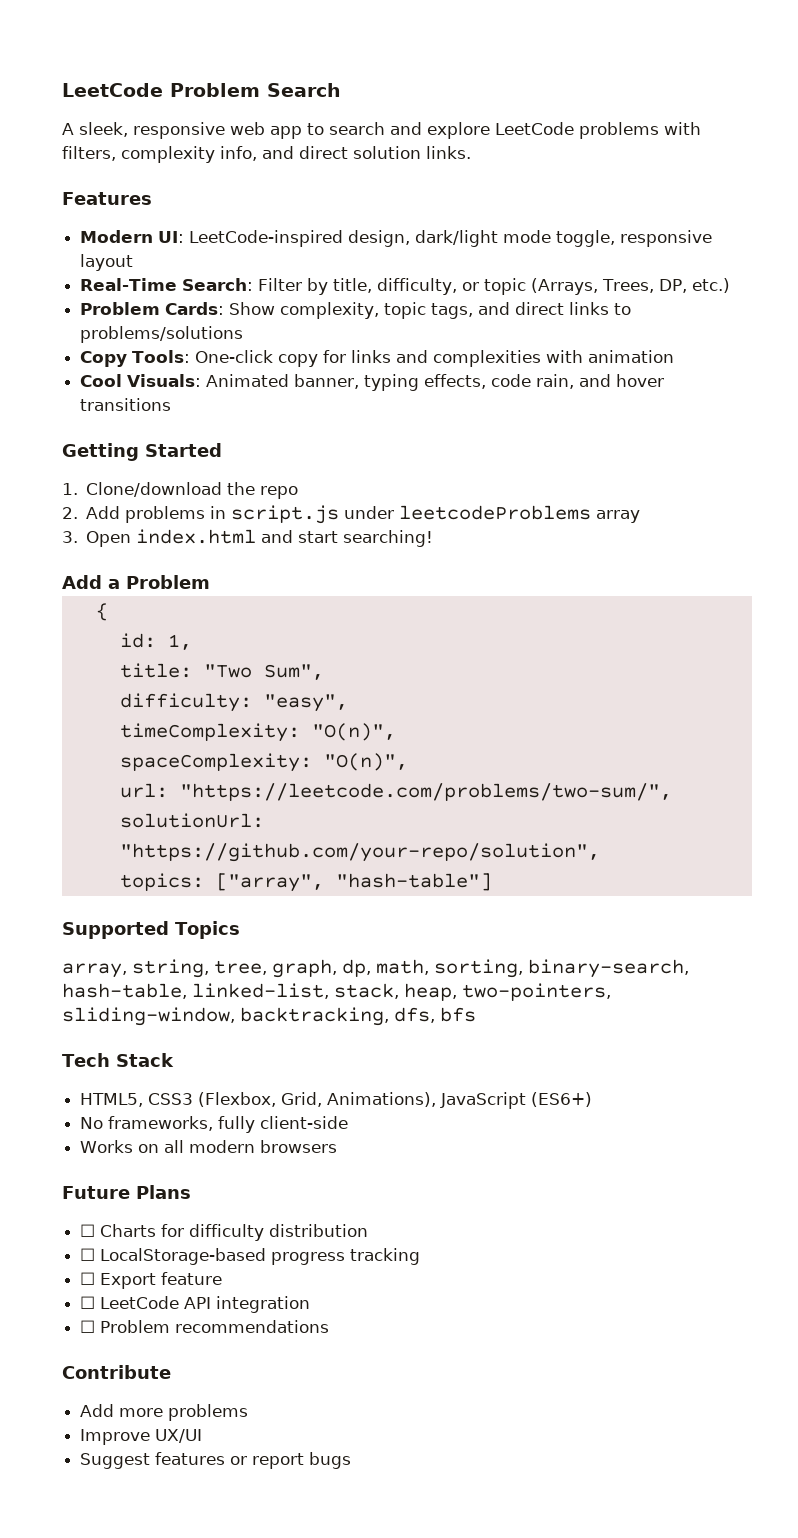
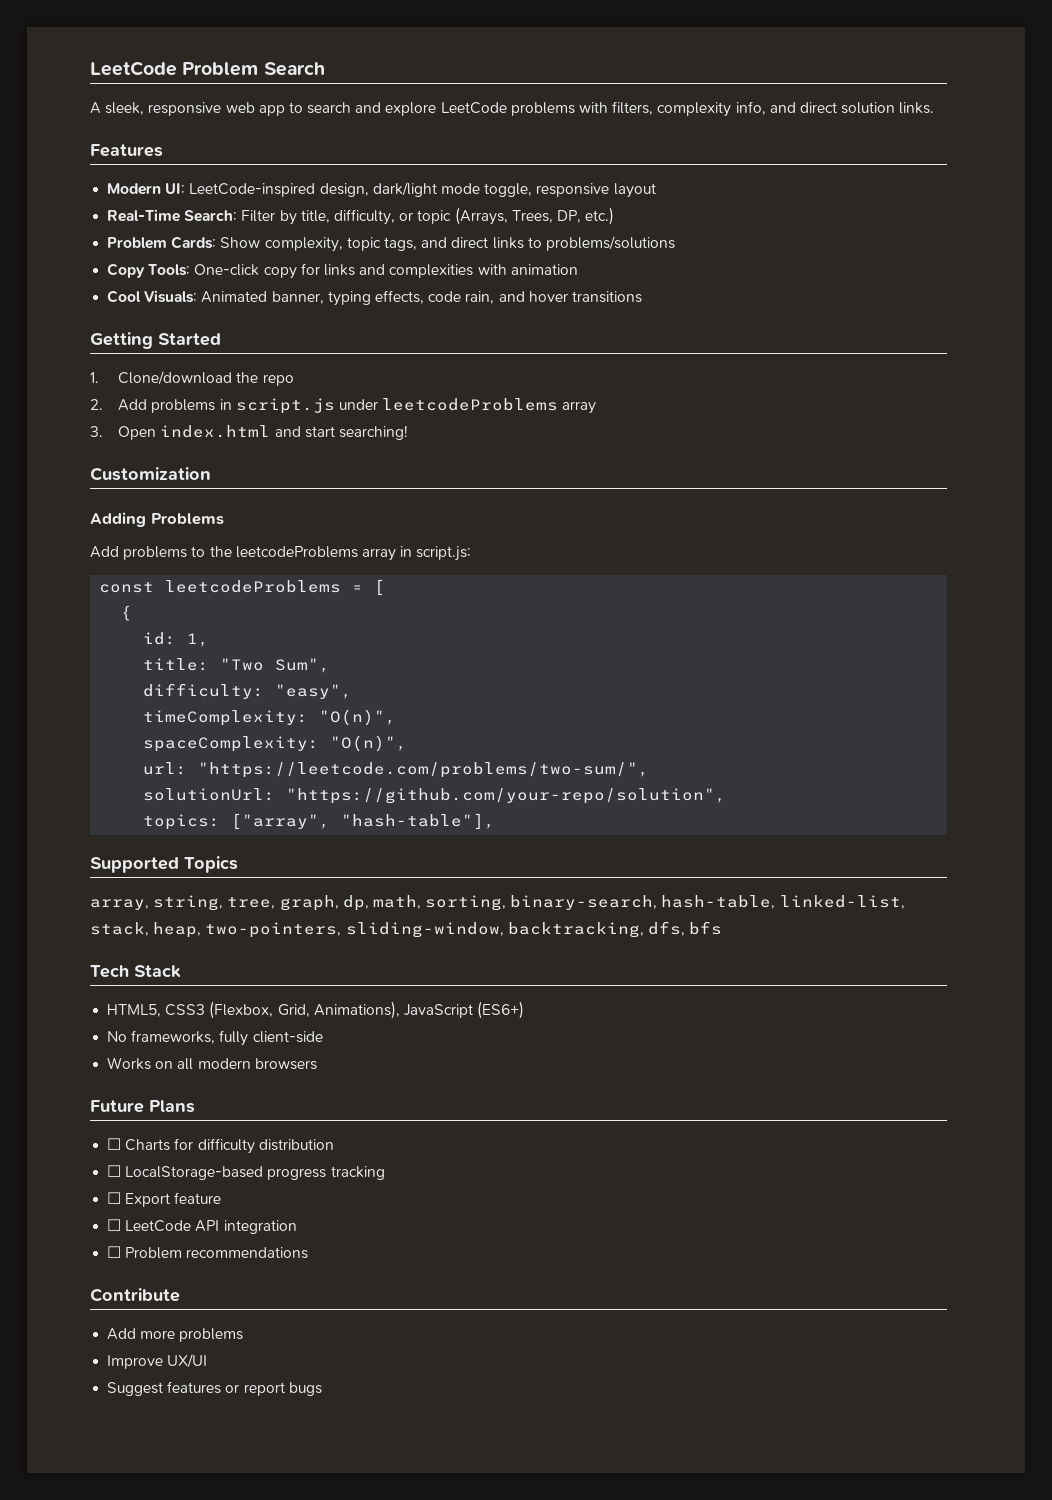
[62,575,210,589] Add a Problem -> [90,467,211,481] [90,512,224,527] [90,546,472,561] [99,579,386,596] Customization // Adding Problems // Add problems to the leetcodeProblems array in script.js: // const leetcodeProblems = [
[335,873,492,891] "hash-table"] -> [341,813,496,830] "hash-table"],

